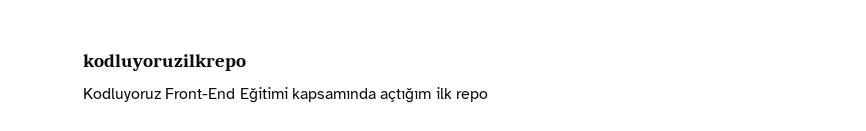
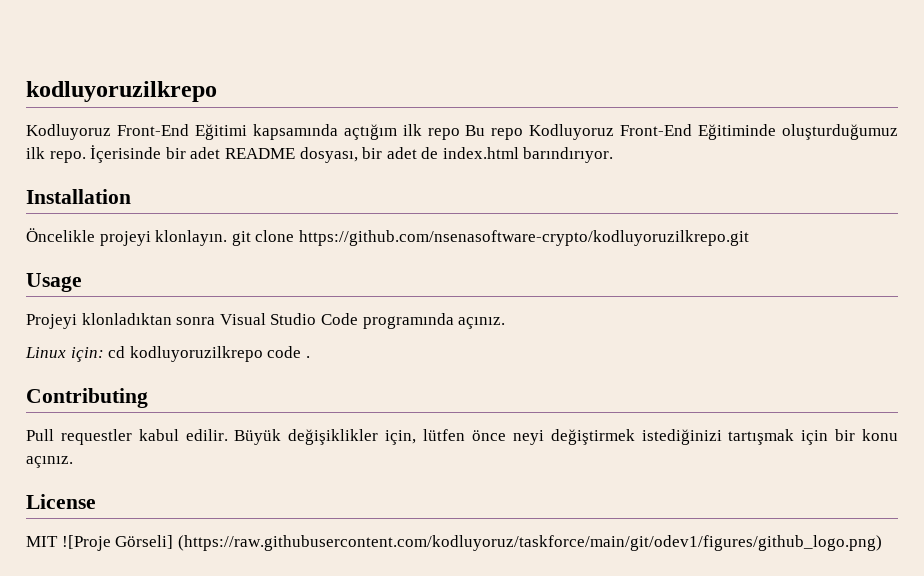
(488, 96) none -> [465,124,898,140] [26,145,614,163] [26,189,131,204] [26,228,749,246] [26,273,82,292] [26,313,506,329] [25,346,310,362] [26,388,148,408] [26,429,899,445] [26,456,73,468] [26,494,96,509] [26,535,882,551] Bu repo Kodluyoruz Front-End Eğitiminde oluşturduğumuz ilk repo. İçerisinde bir adet README dosyası, bir adet de index.html barındırıyor. // Installation // Öncelikle projeyi klonlayın. git clone https://github.com/nsenasoftware-crypto/kodluyoruzilkrepo.git // Usage // Projeyi klonladıktan sonra Visual Studio Code programında açınız. // Linux için: cd kodluyoruzilkrepo code . // Contributing // Pull requestler kabul edilir. Büyük değişiklikler için, lütfen önce neyi değiştirmek istediğinizi tartışmak için bir konu açınız. // License // MIT ![Proje Görseli] (https://raw.githubusercontent.com/kodluyoruz/taskforce/main/git/odev1/figures/github_logo.png)

